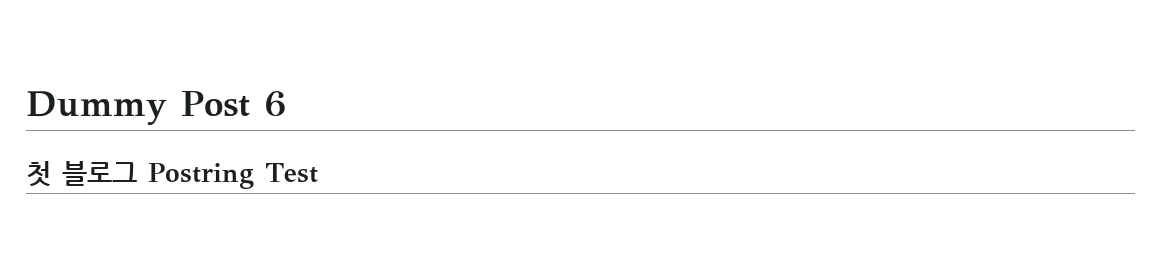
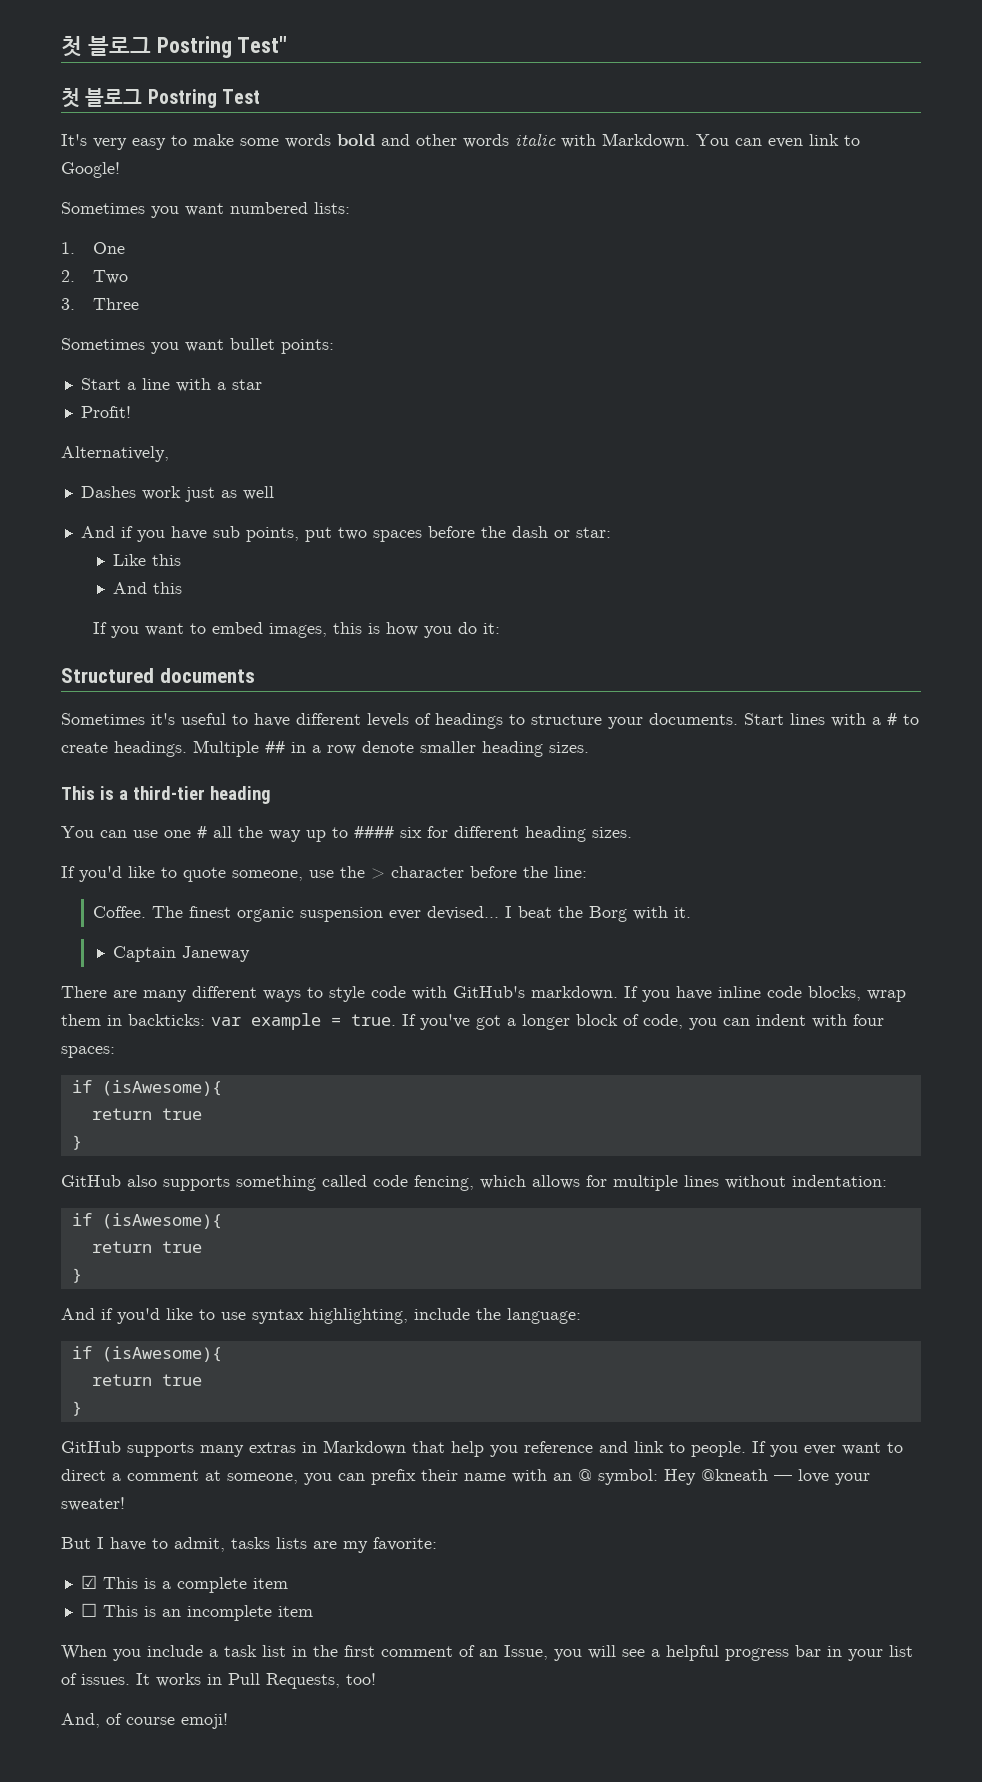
[26,91,287,126] Dummy Post 6 -> [61,36,288,58] 첫 블로그 Postring Test"
(318, 173) none -> [61,133,860,150] [61,162,120,178] [61,202,350,218] [61,242,126,254] [61,270,129,284] [61,298,140,310] [61,338,334,354] [80,378,262,392] [80,406,131,418] [61,446,169,462] [80,486,274,502] [80,526,611,542] [113,554,182,566] [113,582,183,594] [93,622,501,638] [61,668,255,683] [61,713,919,729] [61,740,589,757] [61,786,271,804] [61,826,632,842] [61,866,587,882] [93,906,692,922] [113,946,251,962] [61,986,906,1002] [61,1013,884,1030] [61,1046,115,1058] [71,1080,222,1096] [91,1108,202,1120] [71,1135,82,1150] [61,1175,887,1191] [71,1213,222,1229] [91,1241,202,1253] [71,1268,82,1283] [61,1308,581,1324] [71,1346,222,1362] [91,1374,202,1386] [71,1401,82,1416] [61,1440,903,1457] [61,1469,870,1485] [61,1497,125,1511] [61,1537,437,1553] [80,1575,288,1593] [80,1603,313,1621] [61,1645,913,1661] [61,1673,376,1689] [61,1713,228,1729] // It's very easy to make some words bold and other words italic with Markdown. You can even link to Google! // Sometimes you want numbered lists: // 1. One // 2. Two // 3. Three // Sometimes you want bullet points: // Start a line with a star // Profit! // Alternatively, // Dashes work just as well // And if you have sub points, put two spaces before the dash or star: // Like this // And this // If you want to embed images, this is how you do it: // Structured documents // Sometimes it's useful to have different levels of headings to structure your documents. Start lines with a # to create headings. Multiple ## in a row denote smaller heading sizes. // This is a third-tier heading // You can use one # all the way up to #### six for different heading sizes. // If you'd like to quote someone, use the > character before the line: // Coffee. The finest organic suspension ever devised... I beat the Borg with it. // Captain Janeway // There are many different ways to style code with GitHub's markdown. If you have inline code blocks, wrap them in backticks: var example = true. If you've got a longer block of code, you can indent with four spaces: // if (isAwesome){ // return true // } // GitHub also supports something called code fencing, which allows for multiple lines without indentation: // if (isAwesome){ // return true // } // And if you'd like to use syntax highlighting, include the language: // if (isAwesome){ // return true // } // GitHub supports many extras in Markdown that help you reference and link to people. If you ever want to direct a comment at someone, you can prefix their name with an @ symbol: Hey @kneath — love your sweater! // But I have to admit, tasks lists are my favorite: // ☑ This is a complete item // ☐ This is an incomplete item // When you include a task list in the first comment of an Issue, you will see a helpful progress bar in your list of issues. It works in Pull Requests, too! // And, of course emoji!

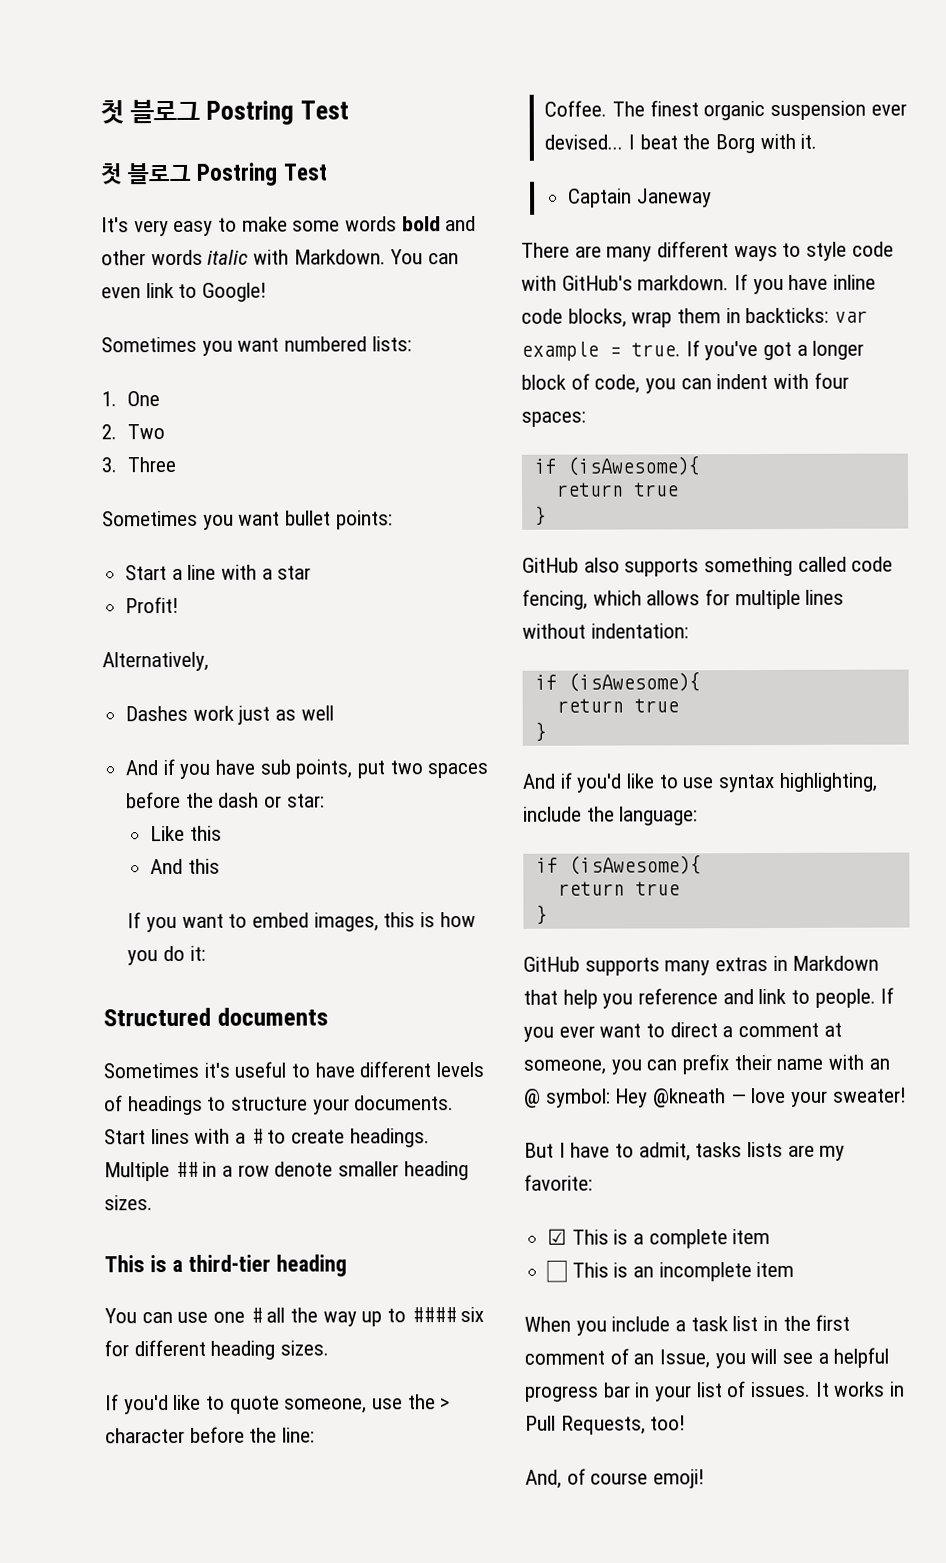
[61,36,288,58] 첫 블로그 Postring Test" -> [100,98,349,125] 첫 블로그 Postring Test

